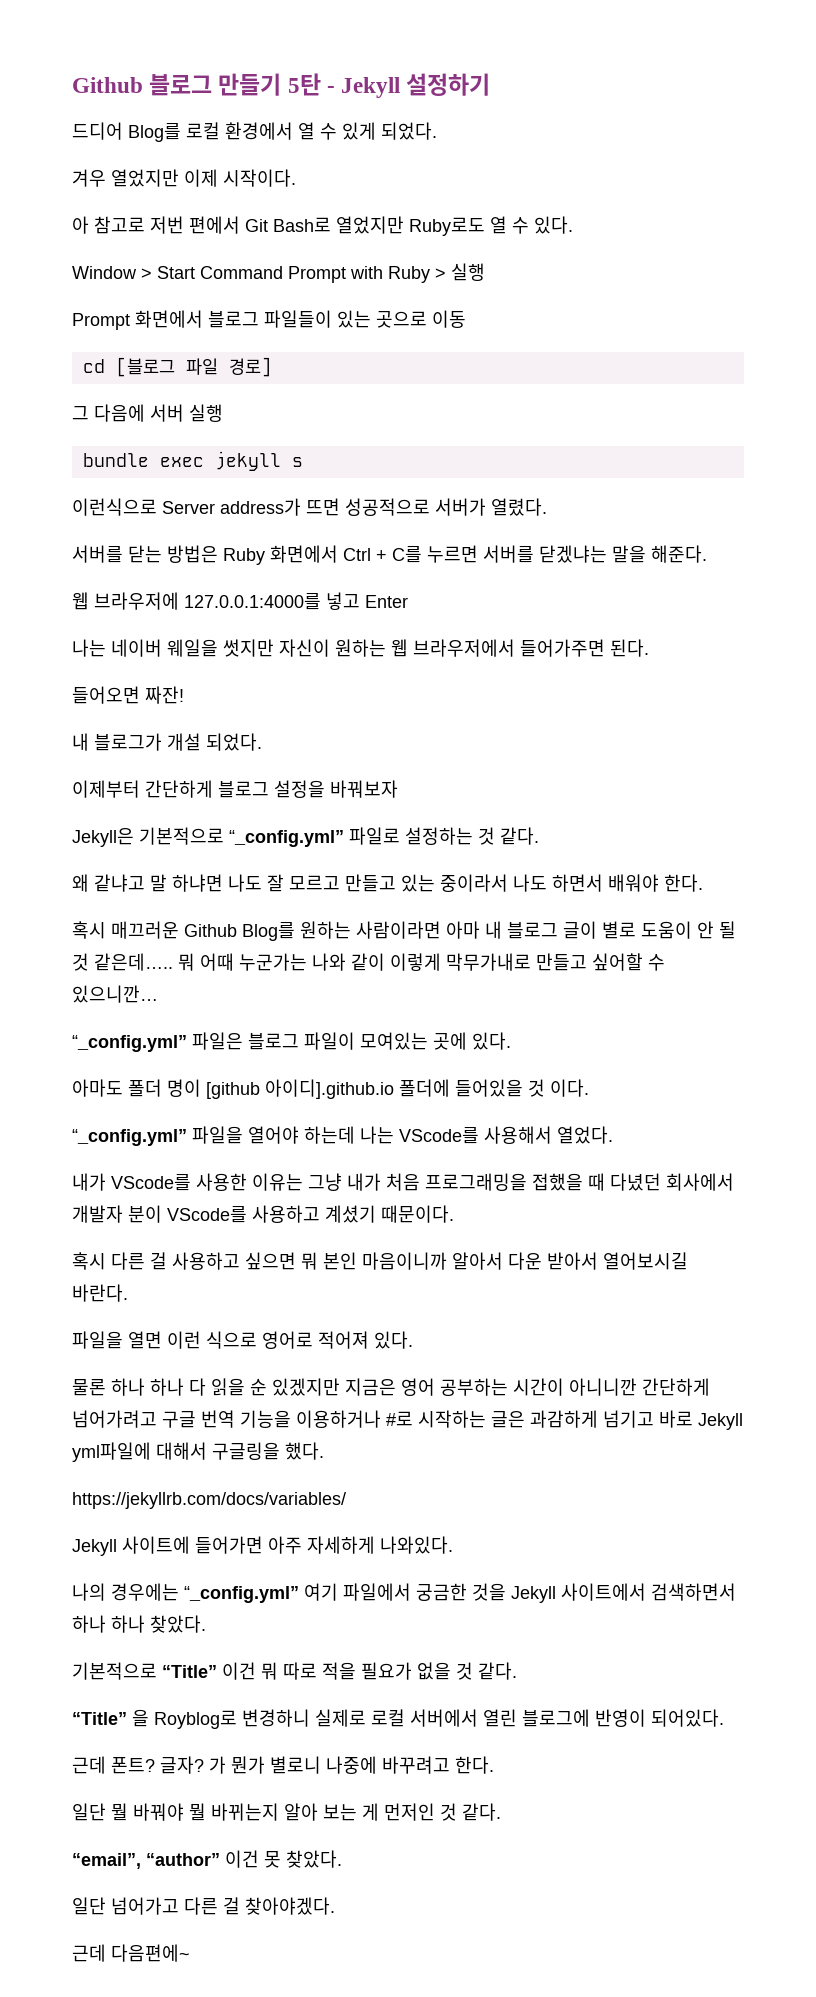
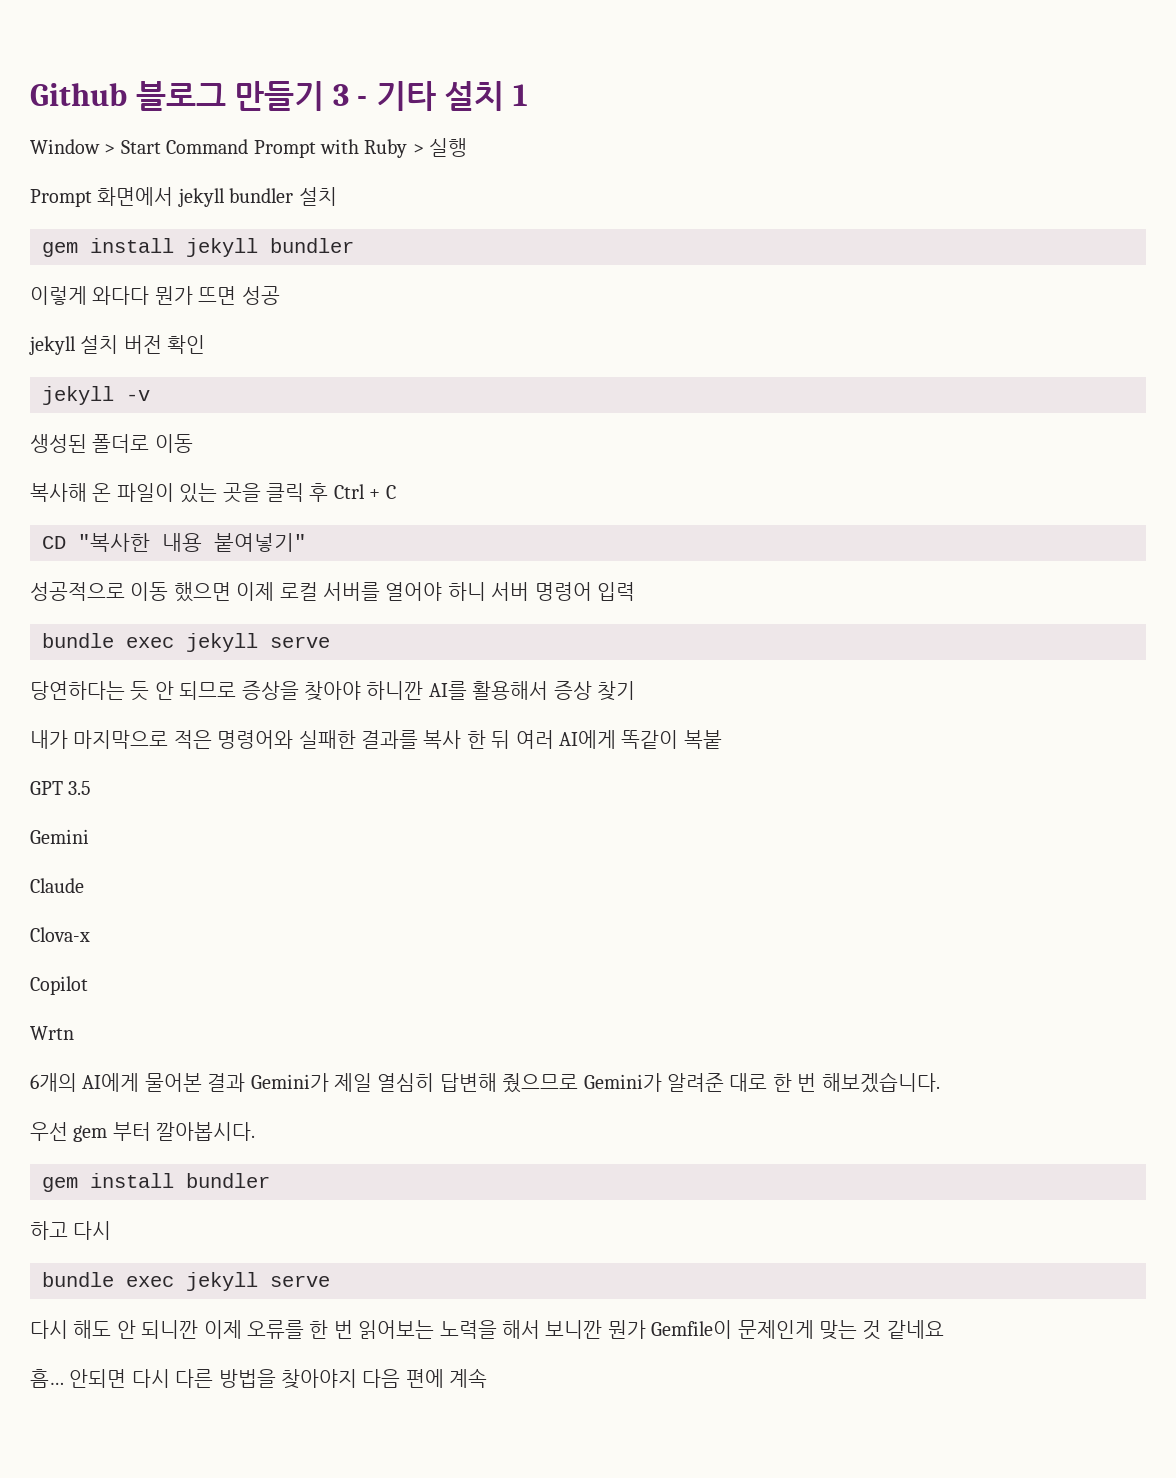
[287,73,491,98] [72,122,437,142] [72,169,296,187] [72,216,573,236] 5탄 - Jekyll 설정하기 // 드디어 Blog를 로컬 환경에서 열 수 있게 되었다. // 겨우 열었지만 이제 시작이다. // 아 참고로 저번 편에서 Git Bash로 열었지만 Ruby로도 열 수 있다. -> [332,81,528,111] 3 - 기타 설치 1
[208,310,466,328] [82,357,272,377] [72,404,223,422] [82,451,303,471] [72,498,547,516] [72,545,707,565] [72,592,408,610] [72,639,649,657] [72,686,184,704] [72,733,262,751] [72,780,398,798] [72,827,539,847] [72,874,703,892] [72,921,736,941] [72,953,665,971] [72,985,158,1003] [72,1032,511,1052] [72,1079,589,1099] [72,1126,613,1146] [72,1173,734,1191] [72,1205,454,1223] [72,1252,688,1270] [72,1284,128,1302] [72,1331,413,1349] [72,1378,710,1396] [72,1410,743,1430] [72,1442,324,1462] [72,1492,346,1509] [72,1536,453,1556] [72,1583,736,1603] [72,1615,206,1633] [72,1662,517,1680] [72,1709,724,1729] [72,1756,494,1774] [72,1803,501,1821] [72,1850,342,1869] [72,1897,335,1915] [72,1944,190,1962] 블로그 파일들이 있는 곳으로 이동 // cd [블로그 파일 경로] // 그 다음에 서버 실행 // bundle exec jekyll s // 이런식으로 Server address가 뜨면 성공적으로 서버가 열렸다. // 서버를 닫는 방법은 Ruby 화면에서 Ctrl + C를 누르면 서버를 닫겠냐는 말을 해준다. // 웹 브라우저에 127.0.0.1:4000를 넣고 Enter // 나는 네이버 웨일을 썻지만 자신이 원하는 웹 브라우저에서 들어가주면 된다. // 들어오면 짜잔! // 내 블로그가 개설 되었다. // 이제부터 간단하게 블로그 설정을 바꿔보자 // Jekyll은 기본적으로 “_config.yml” 파일로 설정하는 것 같다. // 왜 같냐고 말 하냐면 나도 잘 모르고 만들고 있는 중이라서 나도 하면서 배워야 한다. // 혹시 매끄러운 Github Blog를 원하는 사람이라면 아마 내 블로그 글이 별로 도움이 안 될 것 같은데….. 뭐 어때 누군가는 나와 같이 이렇게 막무가내로 만들고 싶어할 수 있으니깐… // “_config.yml” 파일은 블로그 파일이 모여있는 곳에 있다. // 아마도 폴더 명이 [github 아이디].github.io 폴더에 들어있을 것 이다. // “_config.yml” 파일을 열어야 하는데 나는 VScode를 사용해서 열었다. // 내가 VScode를 사용한 이유는 그냥 내가 처음 프로그래밍을 접했을 때 다녔던 회사에서 개발자 분이 VScode를 사용하고 계셨기 때문이다. // 혹시 다른 걸 사용하고 싶으면 뭐 본인 마음이니까 알아서 다운 받아서 열어보시길 바란다. // 파일을 열면 이런 식으로 영어로 적어져 있다. // 물론 하나 하나 다 읽을 순 있겠지만 지금은 영어 공부하는 시간이 아니니깐 간단하게 넘어가려고 구글 번역 기능을 이용하거나 #로 시작하는 글은 과감하게 넘기고 바로 Jekyll yml파일에 대해서 구글링을 했다. // https://jekyllrb.com/docs/variables/ // Jekyll 사이트에 들어가면 아주 자세하게 나와있다. // 나의 경우에는 “_config.yml” 여기 파일에서 궁금한 것을 Jekyll 사이트에서 검색하면서 하나 하나 찾았다. // 기본적으로 “Title” 이건 뭐 따로 적을 필요가 없을 것 같다. // “Title” 을 Royblog로 변경하니 실제로 로컬 서버에서 열린 블로그에 반영이 되어있다. // 근데 폰트? 글자? 가 뭔가 별로니 나중에 바꾸려고 한다. // 일단 뭘 바꿔야 뭘 바뀌는지 알아 보는 게 먼저인 것 같다. // “email”, “author” 이건 못 찾았다. // 일단 넘어가고 다른 걸 찾아야겠다. // 근데 다음편에~ -> [177,187,337,207] [42,238,354,257] [30,286,280,305] [29,335,206,355] [42,386,150,405] [30,434,193,453] [30,483,396,503] [42,533,306,552] [30,582,635,602] [42,633,330,652] [30,681,635,701] [30,730,722,749] [30,781,92,795] [30,829,89,844] [30,878,84,893] [30,927,90,942] [30,976,88,995] [30,1026,74,1040] [30,1072,940,1093] [30,1122,256,1142] [42,1173,270,1192] [30,1221,112,1240] [42,1272,330,1291] [30,1320,944,1340] [30,1368,488,1389] jekyll bundler 설치 // gem install jekyll bundler // 이렇게 와다다 뭔가 뜨면 성공 // jekyll 설치 버전 확인 // jekyll -v // 생성된 폴더로 이동 // 복사해 온 파일이 있는 곳을 클릭 후 Ctrl + C // CD "복사한 내용 붙여넣기" // 성공적으로 이동 했으면 이제 로컬 서버를 열어야 하니 서버 명령어 입력 // bundle exec jekyll serve // 당연하다는 듯 안 되므로 증상을 찾아야 하니깐 AI를 활용해서 증상 찾기 // 내가 마지막으로 적은 명령어와 실패한 결과를 복사 한 뒤 여러 AI에게 똑같이 복붙 // GPT 3.5 // Gemini // Claude // Clova-x // Copilot // Wrtn // 6개의 AI에게 물어본 결과 Gemini가 제일 열심히 답변해 줬으므로 Gemini가 알려준 대로 한 번 해보겠습니다. // 우선 gem 부터 깔아봅시다. // gem install bundler // 하고 다시 // bundle exec jekyll serve // 다시 해도 안 되니깐 이제 오류를 한 번 읽어보는 노력을 해서 보니깐 뭔가 Gemfile이 문제인게 맞는 것 같네요 // 흠… 안되면 다시 다른 방법을 찾아야지 다음 편에 계속

